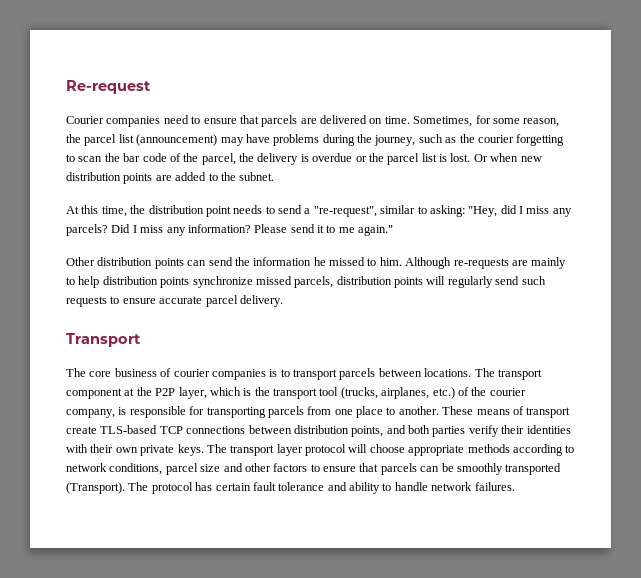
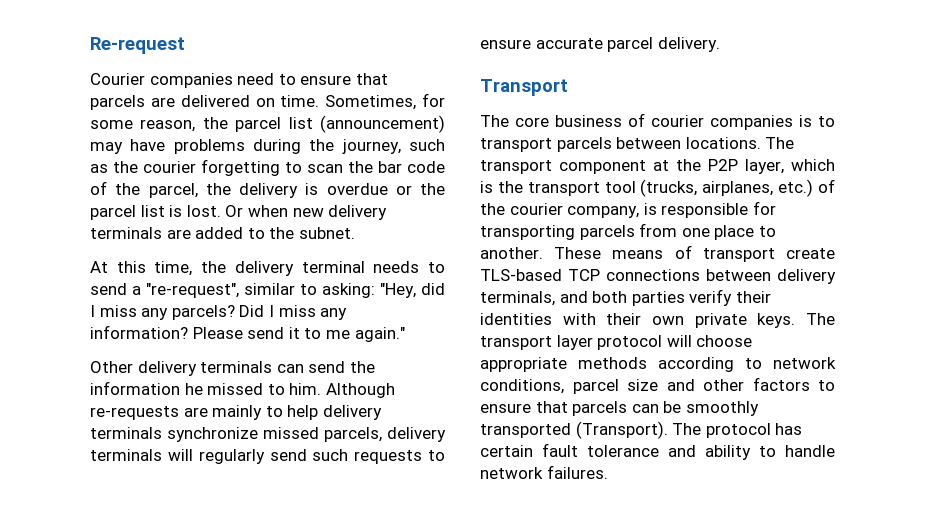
[66,172,153,184] distribution points -> [328,205,388,220] [90,227,162,239] delivery terminals
[148,205,231,217] distribution point -> [234,261,365,276] delivery terminal
[97,257,184,269] distribution points -> [137,361,273,376] delivery terminals
[102,276,190,288] distribution points -> [322,405,382,420] [90,427,162,439] delivery terminals
[336,276,423,288] distribution points -> [387,427,446,442] [90,449,162,461] delivery terminals
[293,425,384,437] distribution points, -> [777,269,836,284] [480,291,555,306] delivery terminals,

